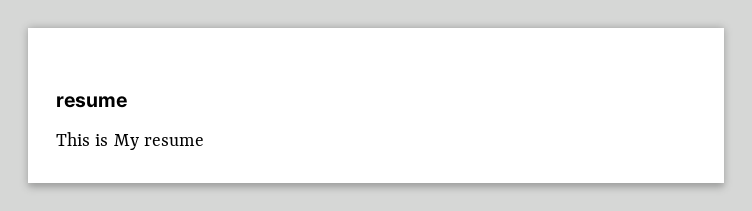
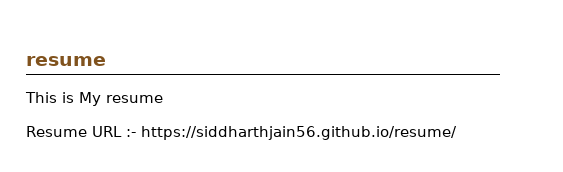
(205, 141) none -> [26,126,457,140] // Resume URL :- https://siddharthjain56.github.io/resume/

